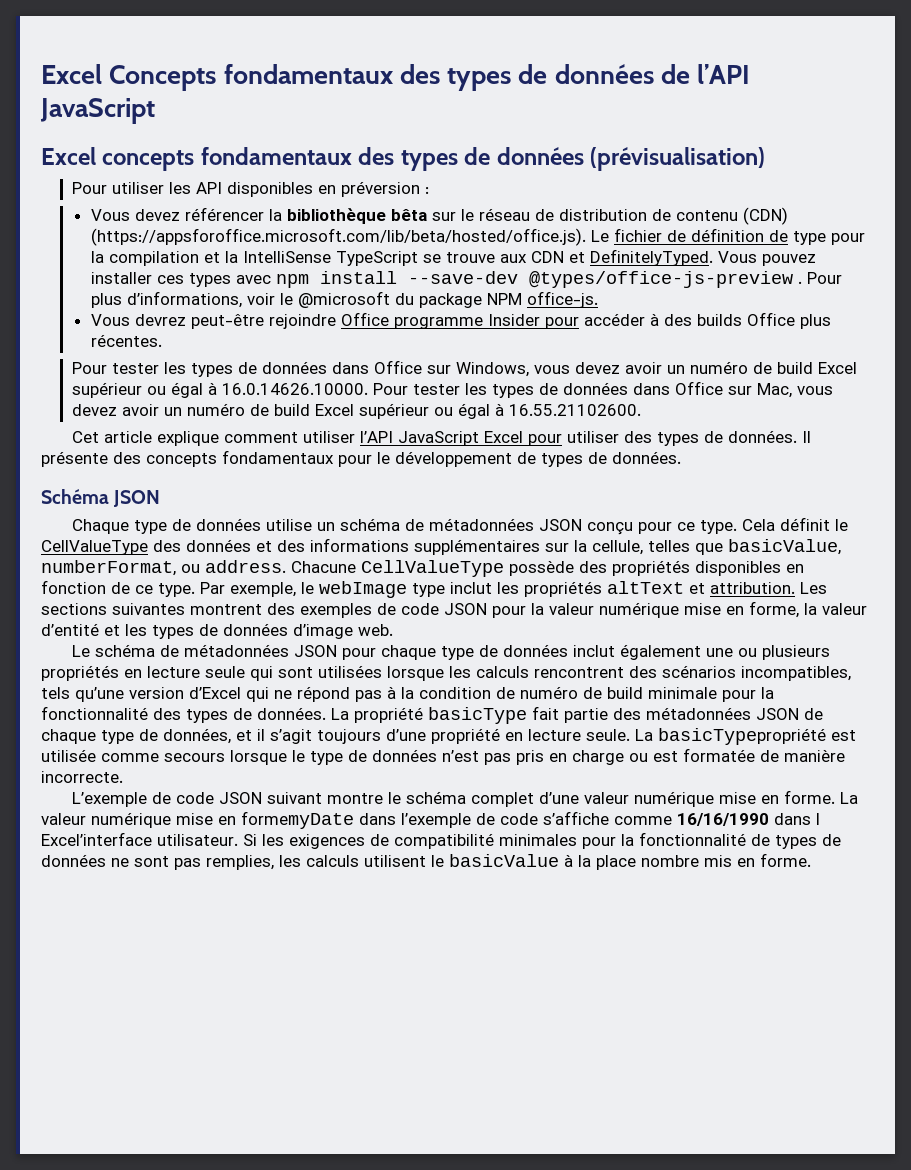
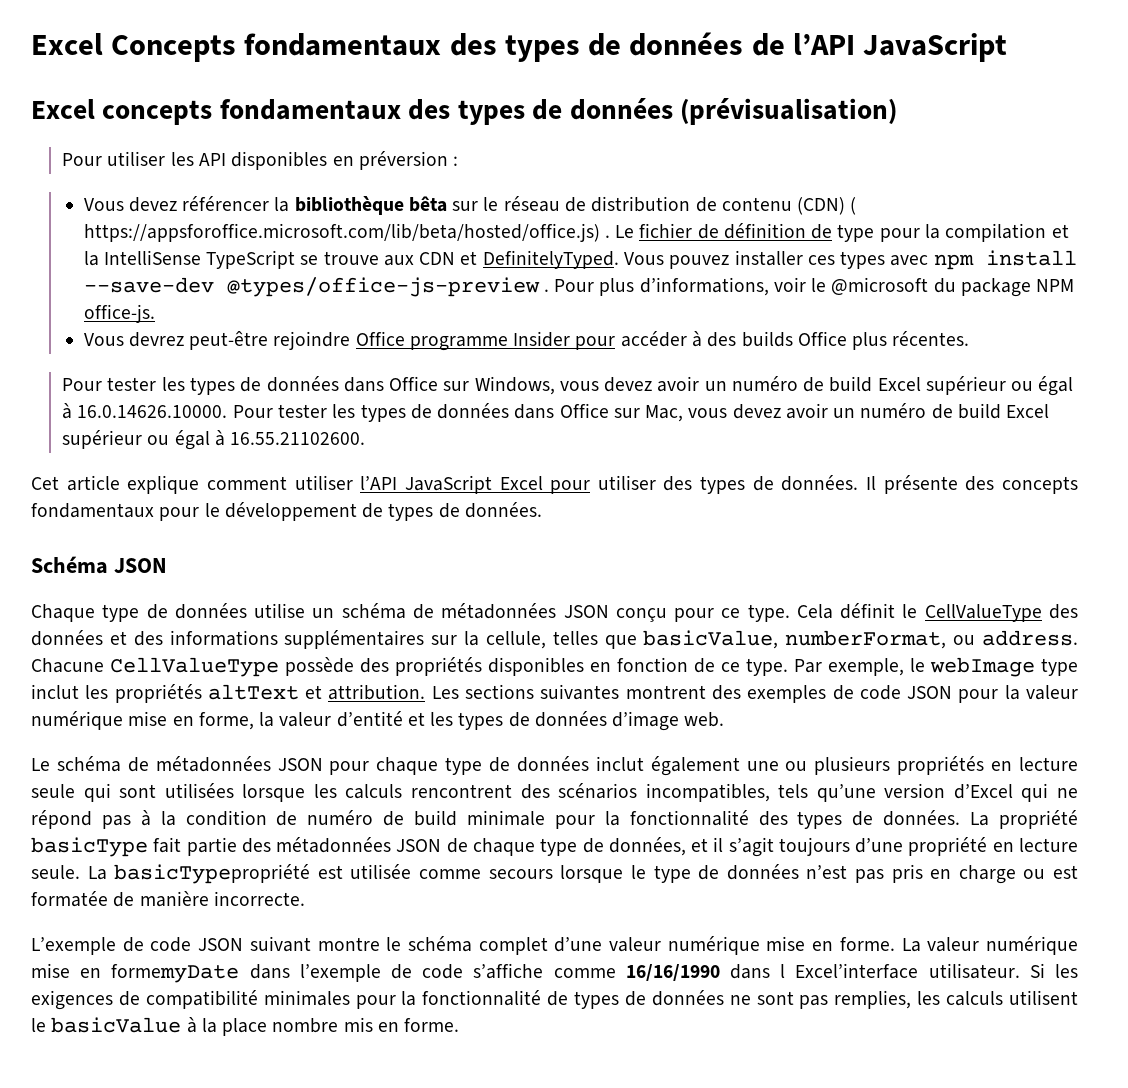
[90,228,586,246] (https://appsforoffice.microsoft.com/lib/beta/hosted/office.js). -> [850,197,857,215] [83,223,610,242] ( https://appsforoffice.microsoft.com/lib/beta/hosted/office.js) .

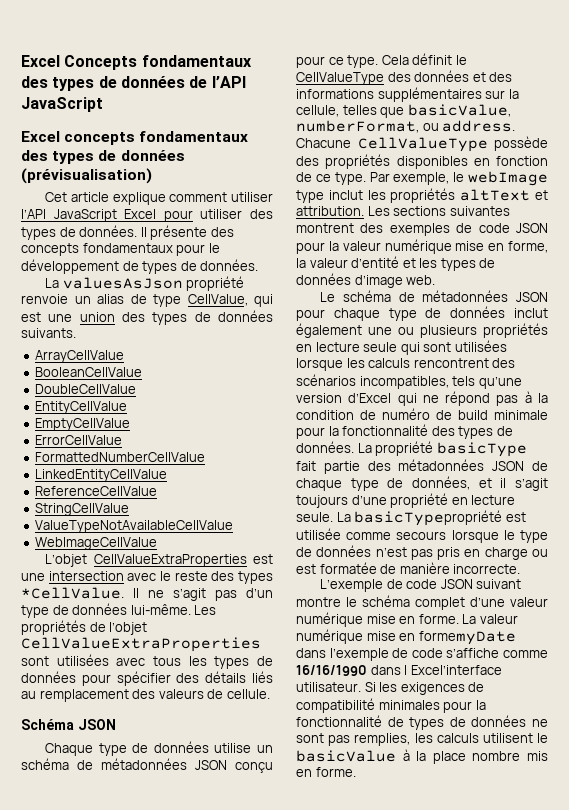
[62,151,459,170] [83,196,857,215] [83,223,1069,242] [83,250,1077,270] [83,277,1075,297] [83,304,155,323] [83,331,970,351] [62,376,1074,396] [62,403,1050,422] [62,430,366,450] // Pour utiliser les API disponibles en préversion : // Vous devez référencer la bibliothèque bêta sur le réseau de distribution de contenu (CDN) ( https://appsforoffice.microsoft.com/lib/beta/hosted/office.js) . Le fichier de définition de type pour la compilation et la IntelliSense TypeScript se trouve aux CDN et DefinitelyTyped. Vous pouvez installer ces types avec npm install --save-dev @types/office-js-preview . Pour plus d’informations, voir le @microsoft du package NPM office-js. // Vous devrez peut-être rejoindre Office programme Insider pour accéder à des builds Office plus récentes. // Pour tester les types de données dans Office sur Windows, vous devez avoir un numéro de build Excel supérieur ou égal à 16.0.14626.10000. Pour tester les types de données dans Office sur Mac, vous devez avoir un numéro de build Excel supérieur ou égal à 16.55.21102600. -> (152, 176) none
(542, 510) none -> [45,276,245,291] [21,294,273,307] [21,310,273,325] [21,328,76,338] [35,350,125,363] [35,367,143,377] [35,384,137,394] [35,401,128,414] [35,418,131,431] [35,435,123,445] [35,452,206,462] [35,469,168,482] [35,486,158,496] [35,503,130,516] [35,520,234,533] [35,537,158,550] [45,554,273,567] [21,571,273,584] [21,587,273,601] [21,603,217,618] [21,620,148,635] [21,637,261,652] [21,654,273,669] [21,671,273,686] [21,689,270,702] // La valuesAsJson propriété renvoie un alias de type CellValue, qui est une union des types de données suivants. // ArrayCellValue // BooleanCellValue // DoubleCellValue // EntityCellValue // EmptyCellValue // ErrorCellValue // FormattedNumberCellValue // LinkedEntityCellValue // ReferenceCellValue // StringCellValue // ValueTypeNotAvailableCellValue // WebImageCellValue // L’objet CellValueExtraProperties est une intersection avec le reste des types *CellValue. Il ne s’agit pas d’un type de données lui-même. Les propriétés de l’objet CellValueExtraProperties sont utilisées avec tous les types de données pour spécifier des détails liés au remplacement des valeurs de cellule.

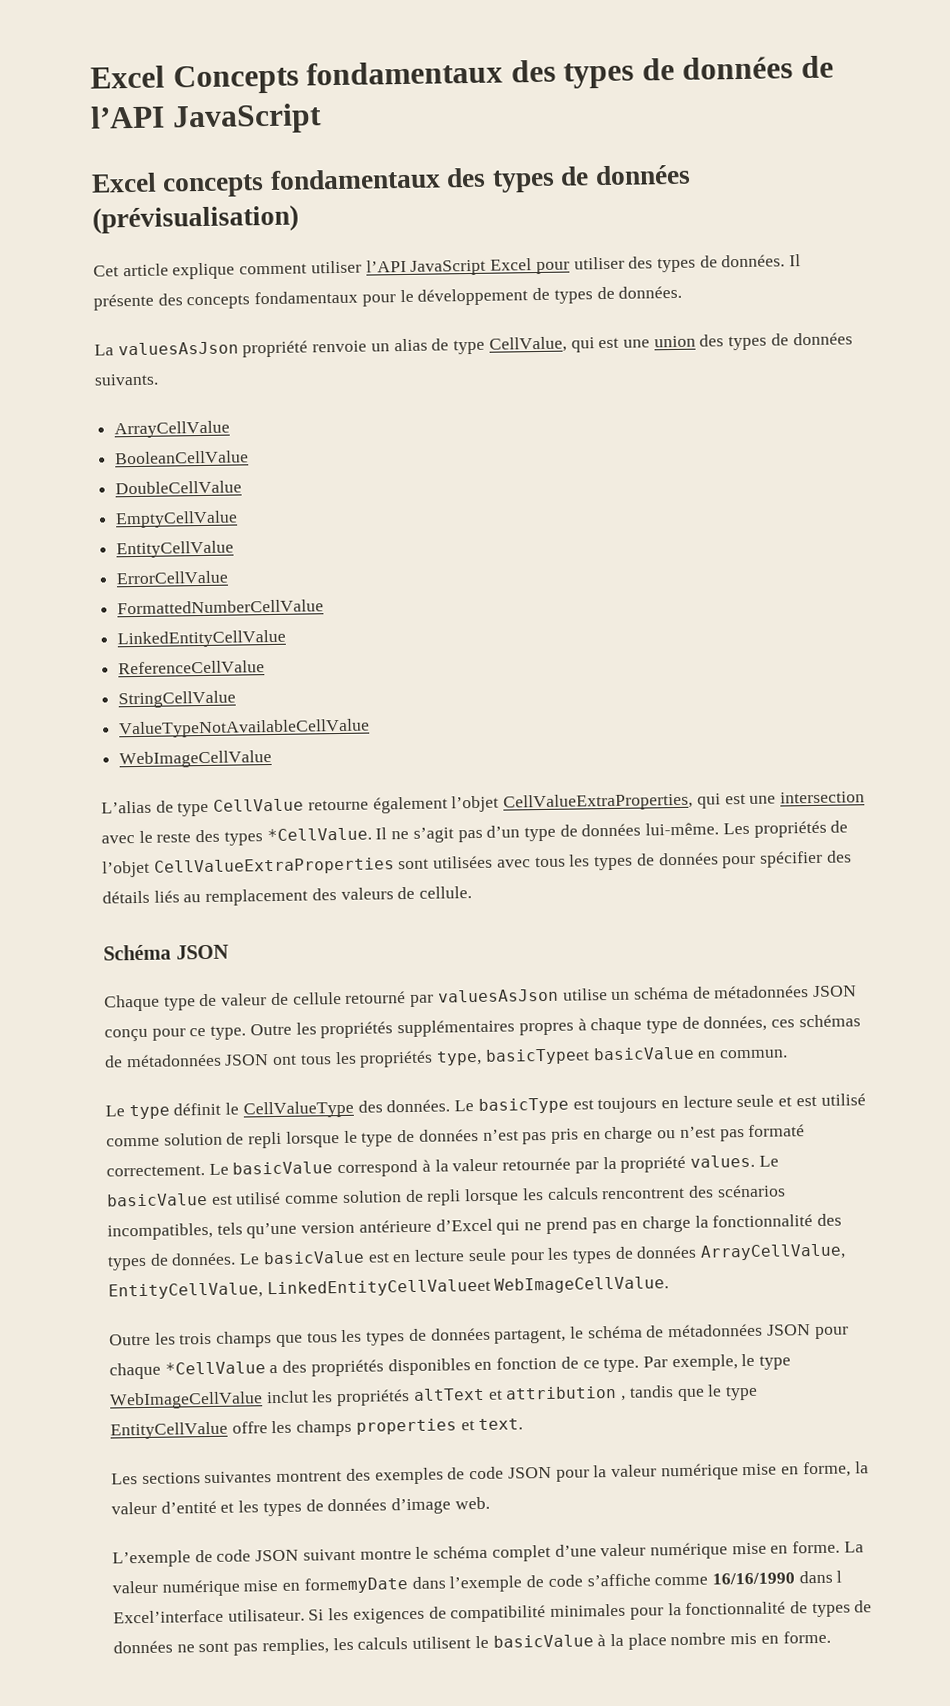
[35,401,128,414] [35,418,131,431] // EntityCellValue // EmptyCellValue -> [115,510,239,529] [116,540,235,559] // EmptyCellValue // EntityCellValue
[45,554,247,567] L’objet CellValueExtraProperties -> [101,792,721,817] L’alias de type CellValue retourne également l’objet CellValueExtraProperties, qui
[153,741,209,753] données -> [221,988,559,1007] valeur de cellule retourné par valuesAsJson
[381,53,467,65] [296,70,513,85] [296,87,519,102] [296,104,511,118] [296,120,516,133] [296,136,548,152] Cela définit le CellValueType des données et des informations supplémentaires sur la cellule, telles que basicValue, numberFormat, ou address. Chacune CellValueType possède -> [249,1014,861,1039] [104,1046,788,1068] [105,1093,866,1120] [106,1124,806,1149] [106,1154,779,1178] [107,1184,786,1207] [107,1213,843,1241] [107,1243,847,1271] [108,1276,670,1300] [109,1323,849,1348] [109,1361,279,1380] Outre les propriétés supplémentaires propres à chaque type de données, ces schémas de métadonnées JSON ont tous les propriétés type, basicTypeet basicValue en commun. // Le type définit le CellValueType des données. Le basicType est toujours en lecture seule et est utilisé comme solution de repli lorsque le type de données n’est pas pris en charge ou n’est pas formaté correctement. Le basicValue correspond à la valeur retournée par la propriété values. Le basicValue est utilisé comme solution de repli lorsque les calculs rencontrent des scénarios incompatibles, tels qu’une version antérieure d’Excel qui ne prend pas en charge la fonctionnalité des types de données. Le basicValue est en lecture seule pour les types de données ArrayCellValue, EntityCellValue, LinkedEntityCellValueet WebImageCellValue. // Outre les trois champs que tous les types de données partagent, le schéma de métadonnées JSON pour chaque *CellValue a
[468,171,548,186] [296,190,324,203] webImage type -> [759,1355,792,1370] [109,1391,263,1410] type WebImageCellValue
[296,206,364,216] attribution. -> [505,1384,758,1402] [110,1418,524,1440] attribution , tandis que le type EntityCellValue offre les champs properties et text. //
[320,290,548,302] [296,306,548,321] [296,323,548,338] [296,340,507,355] [296,358,516,371] [296,374,522,389] [296,391,548,406] [296,408,548,420] [296,424,513,439] [296,441,527,457] [296,459,548,474] [296,476,548,491] [296,493,516,508] [296,510,526,526] [296,528,548,543] [296,545,548,560] [296,562,521,574] // Le schéma de métadonnées JSON pour chaque type de données inclut également une ou plusieurs propriétés en lecture seule qui sont utilisées lorsque les calculs rencontrent des scénarios incompatibles, tels qu’une version d’Excel qui ne répond pas à la condition de numéro de build minimale pour la fonctionnalité des types de données. La propriété basicType fait partie des métadonnées JSON de chaque type de données, et il s’agit toujours d’une propriété en lecture seule. La basicTypepropriété est utilisée comme secours lorsque le type de données n’est pas pris en charge ou est formatée de manière incorrecte. -> (490, 1503) none

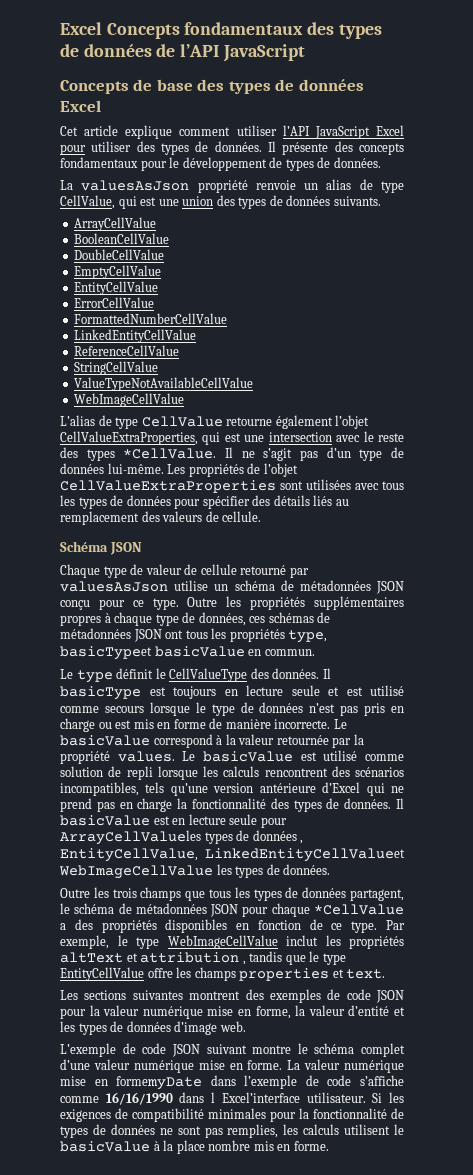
[91,164,691,198] [92,204,299,234] Excel concepts fondamentaux des types de données (prévisualisation) -> [60,79,364,94] [60,100,101,112] Concepts de base des types de données Excel
[454,1100,475,1112] Le -> [322,668,331,679] Il
[163,1131,283,1149] solution de repli -> [104,706,144,713] secours
[679,1124,806,1142] [106,1165,205,1177] n’est pas formaté correctement. -> [115,718,331,729] est mis en forme de manière incorrecte.
[239,1253,261,1265] Le -> [396,798,405,809] Il
[547,1243,847,1264] [108,1276,670,1300] les types de données ArrayCellValue, EntityCellValue, LinkedEntityCellValueet WebImageCellValue. -> [60,830,304,845] [60,848,405,862] [59,864,331,879] ArrayCellValueles types de données , EntityCellValue, LinkedEntityCellValueet WebImageCellValue les types de données.

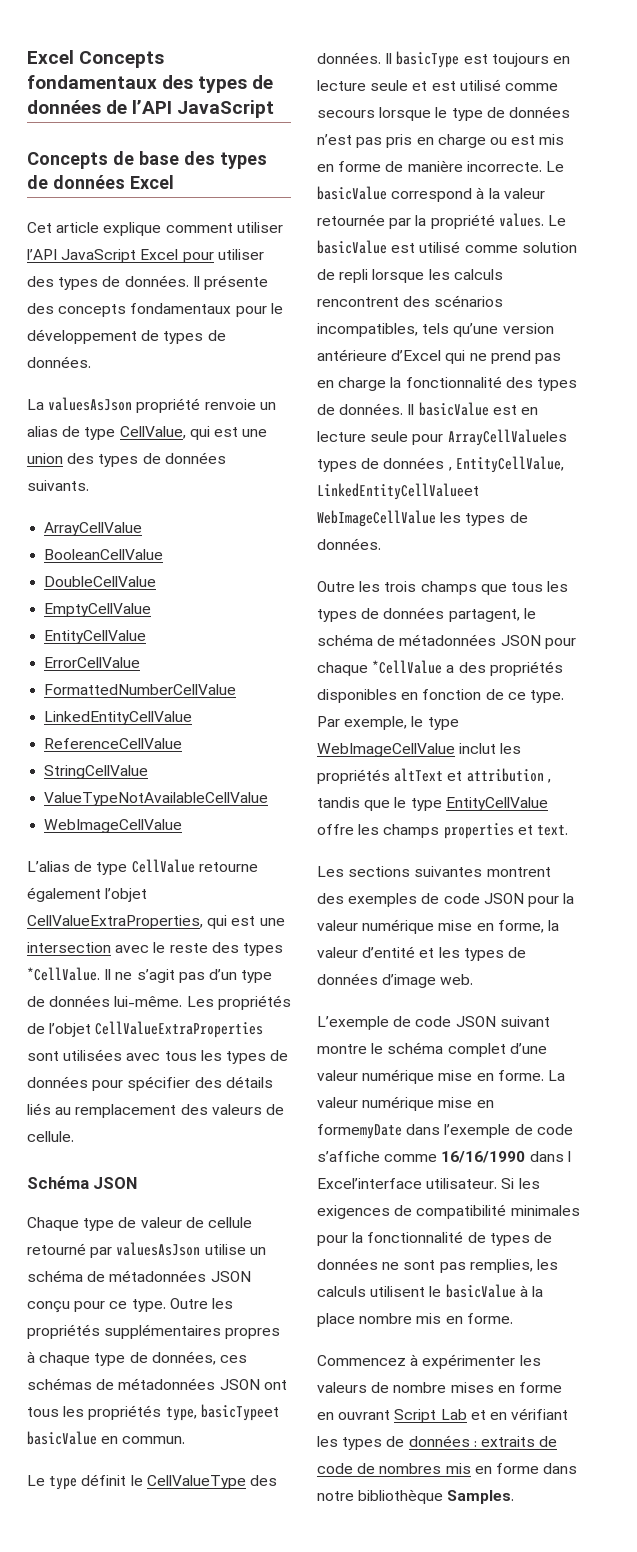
(329, 1146) none -> [317,1354,541,1369] [317,1382,562,1393] [317,1408,569,1423] [317,1435,558,1450] [317,1463,578,1474] [317,1489,515,1504] // Commencez à expérimenter les valeurs de nombre mises en forme en ouvrant Script Lab et en vérifiant les types de données : extraits de code de nombres mis en forme dans notre bibliothèque Samples.

